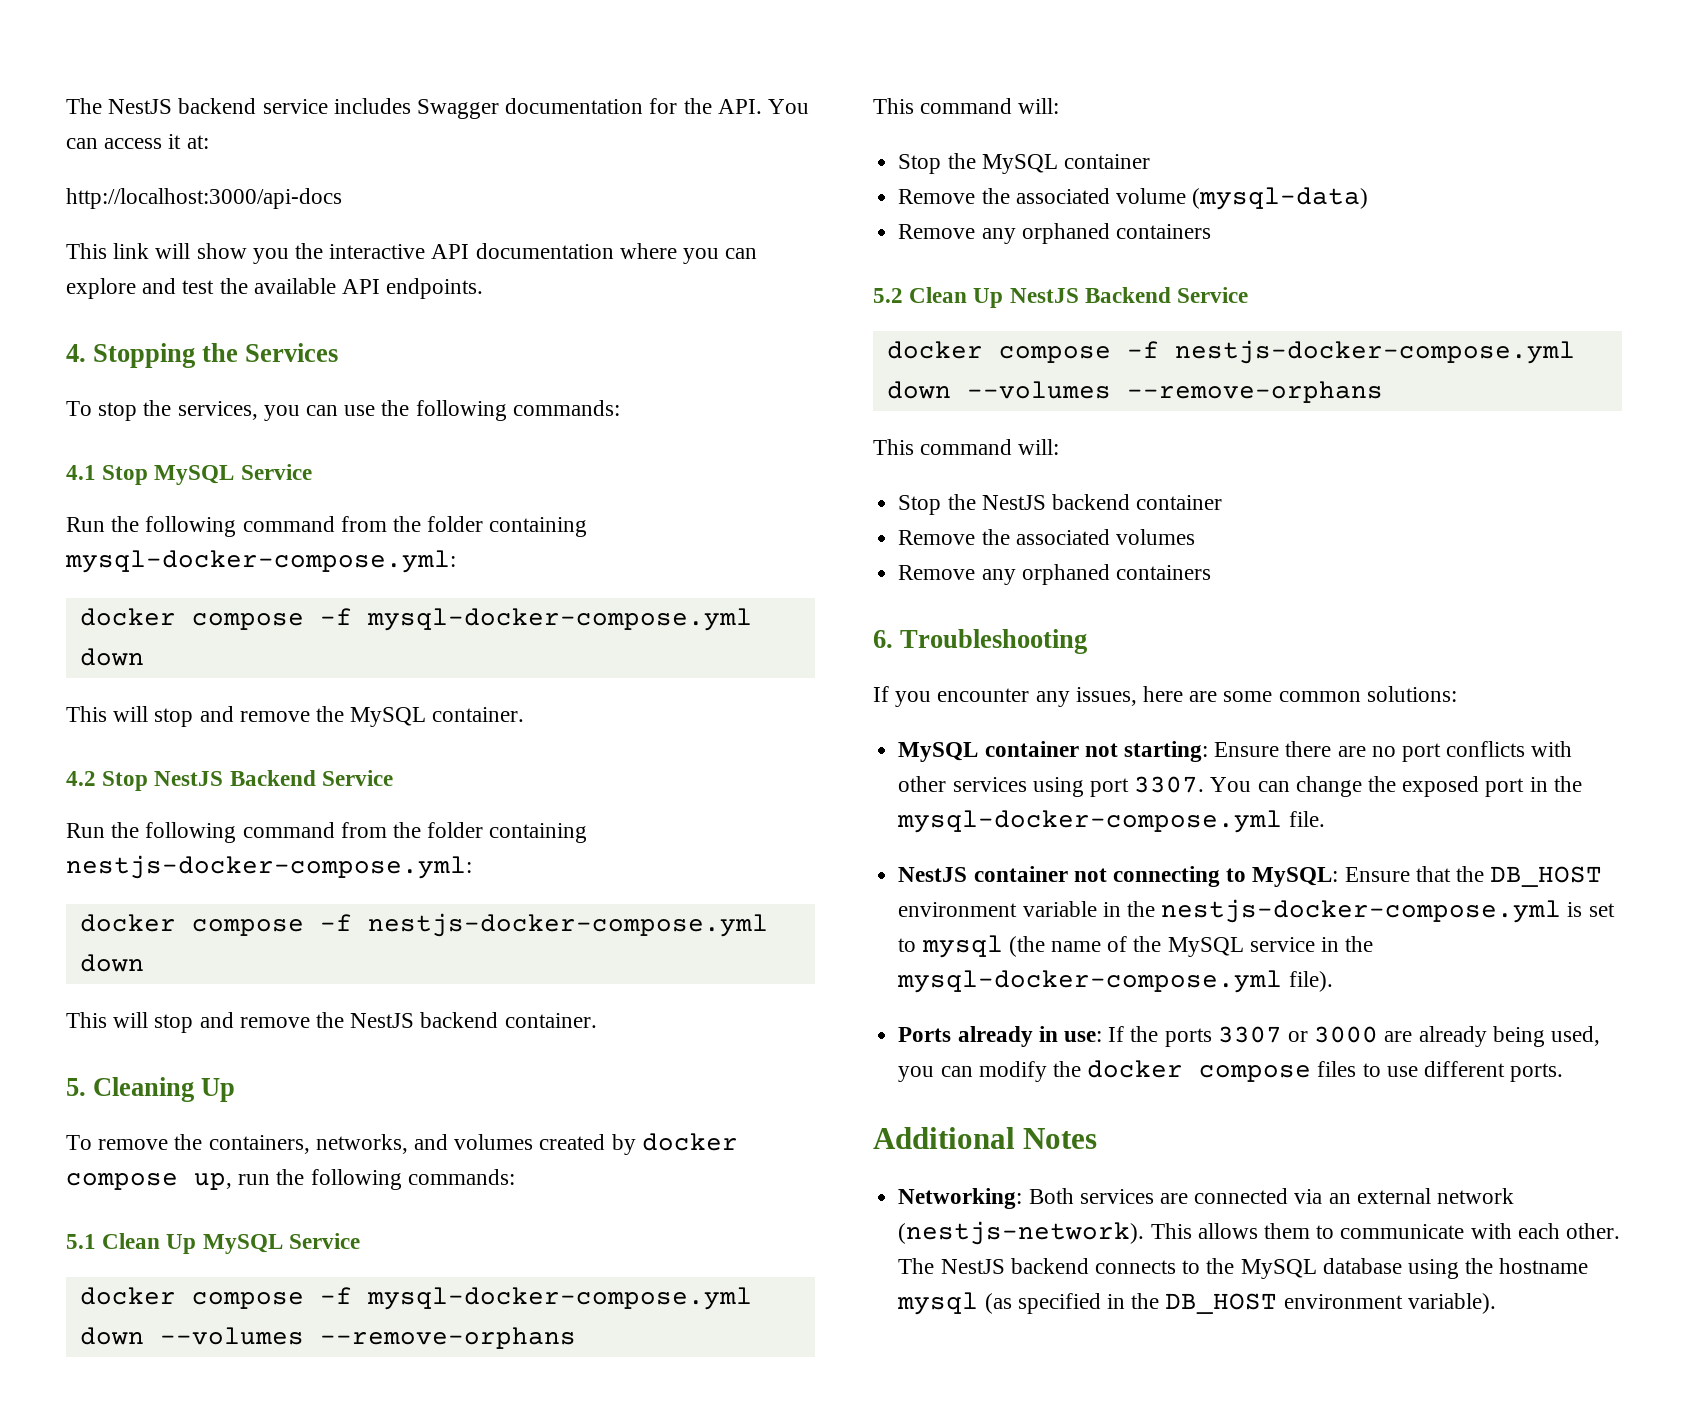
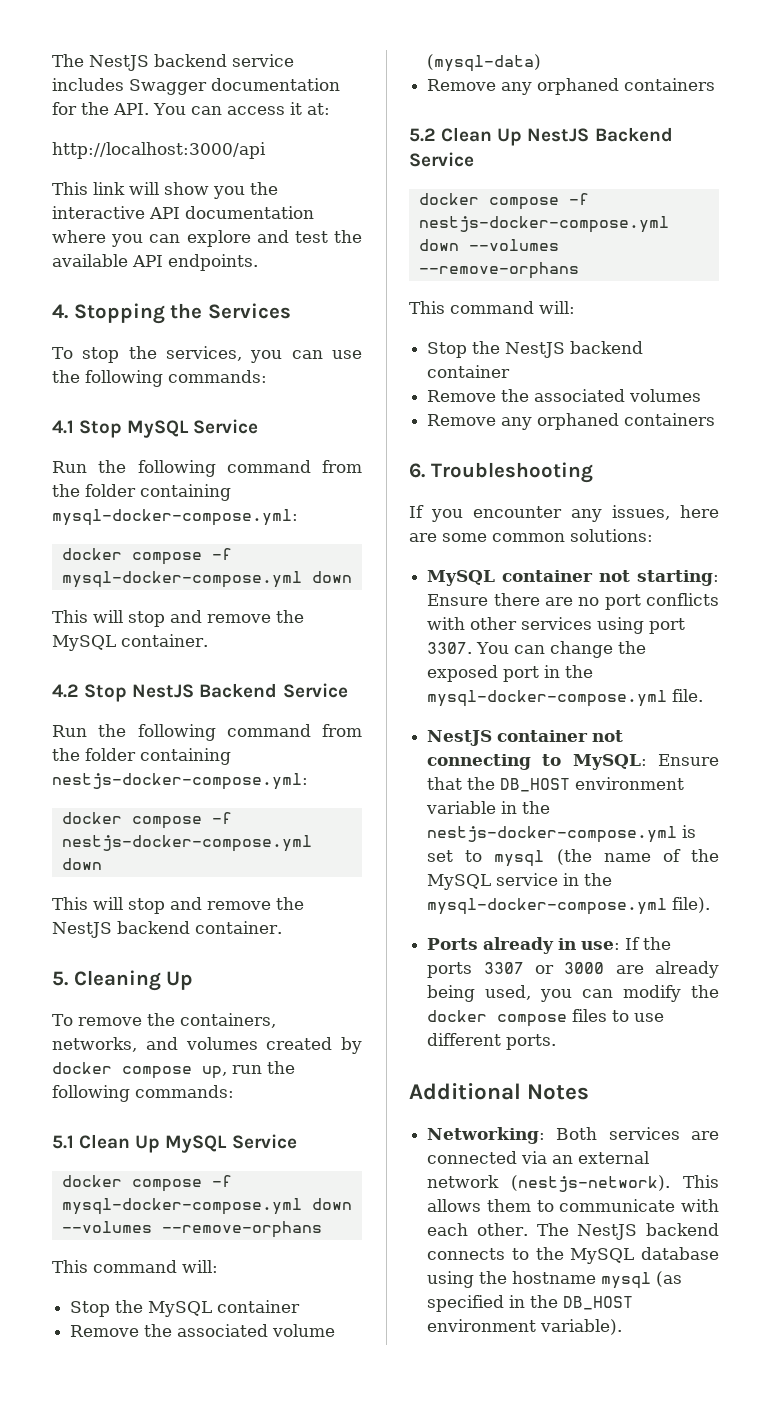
[66,188,342,209] http://localhost:3000/api-docs -> [52,142,266,159] http://localhost:3000/api

